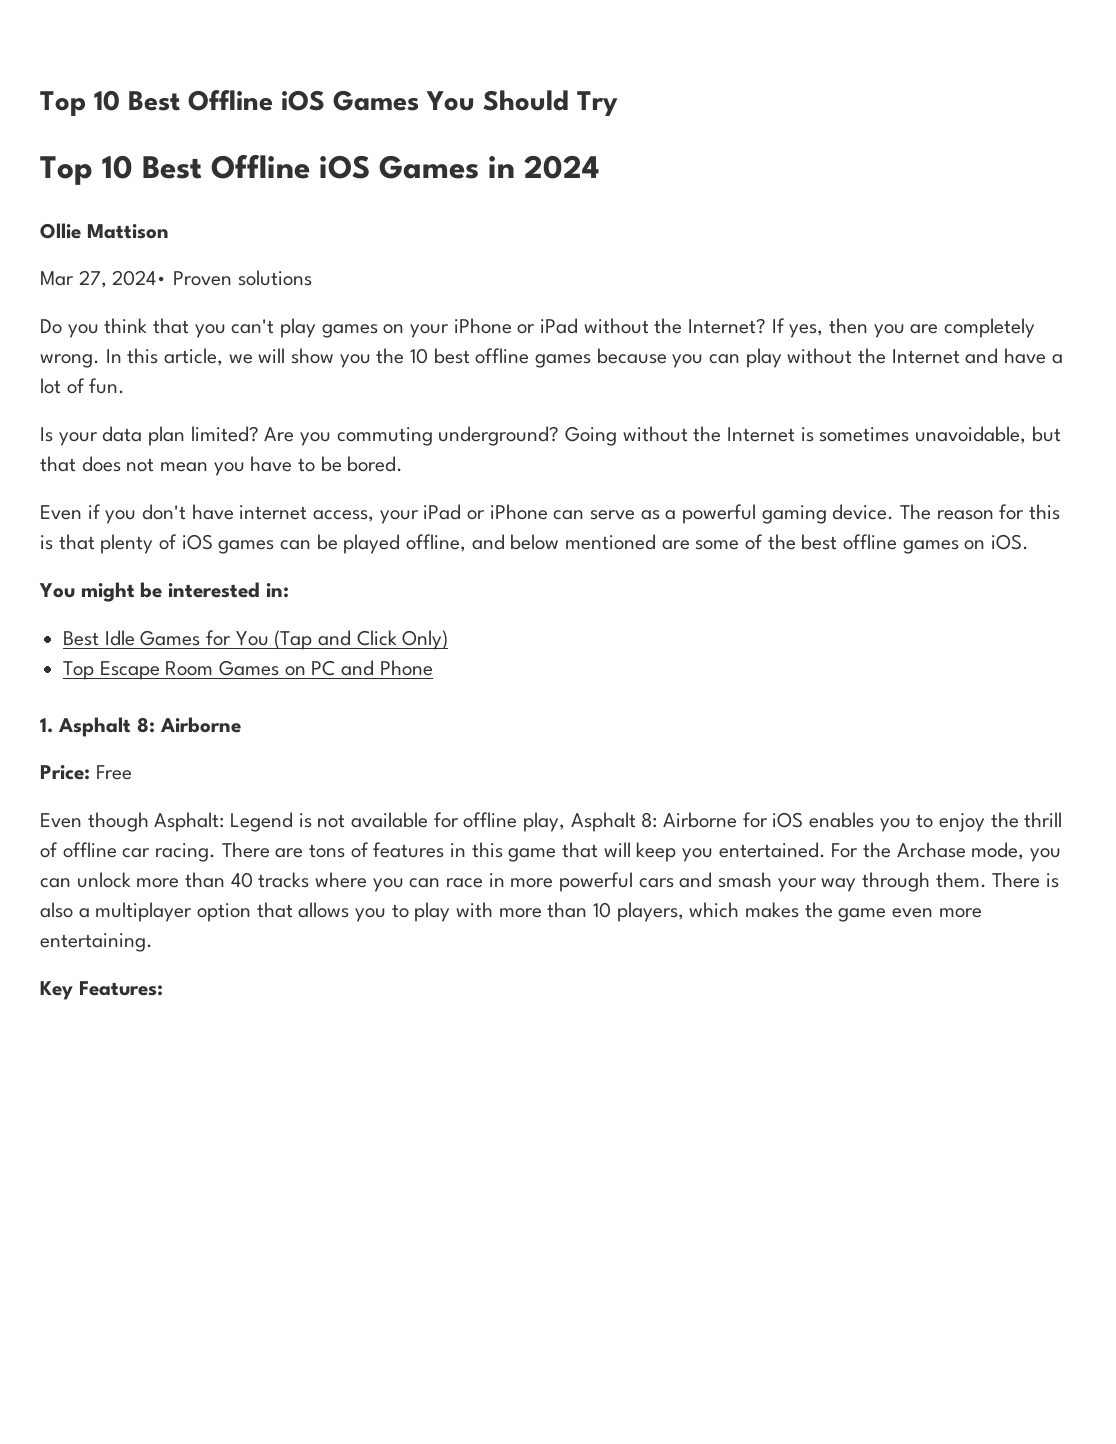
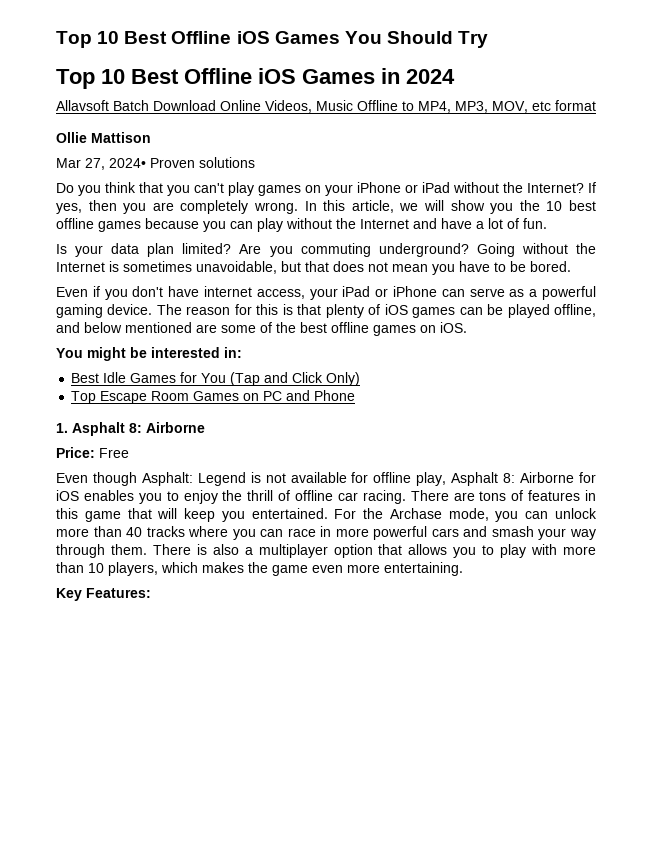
(599, 167) none -> [56,100,596,113] // Allavsoft Batch Download Online Videos, Music Offline to MP4, MP3, MOV, etc format

